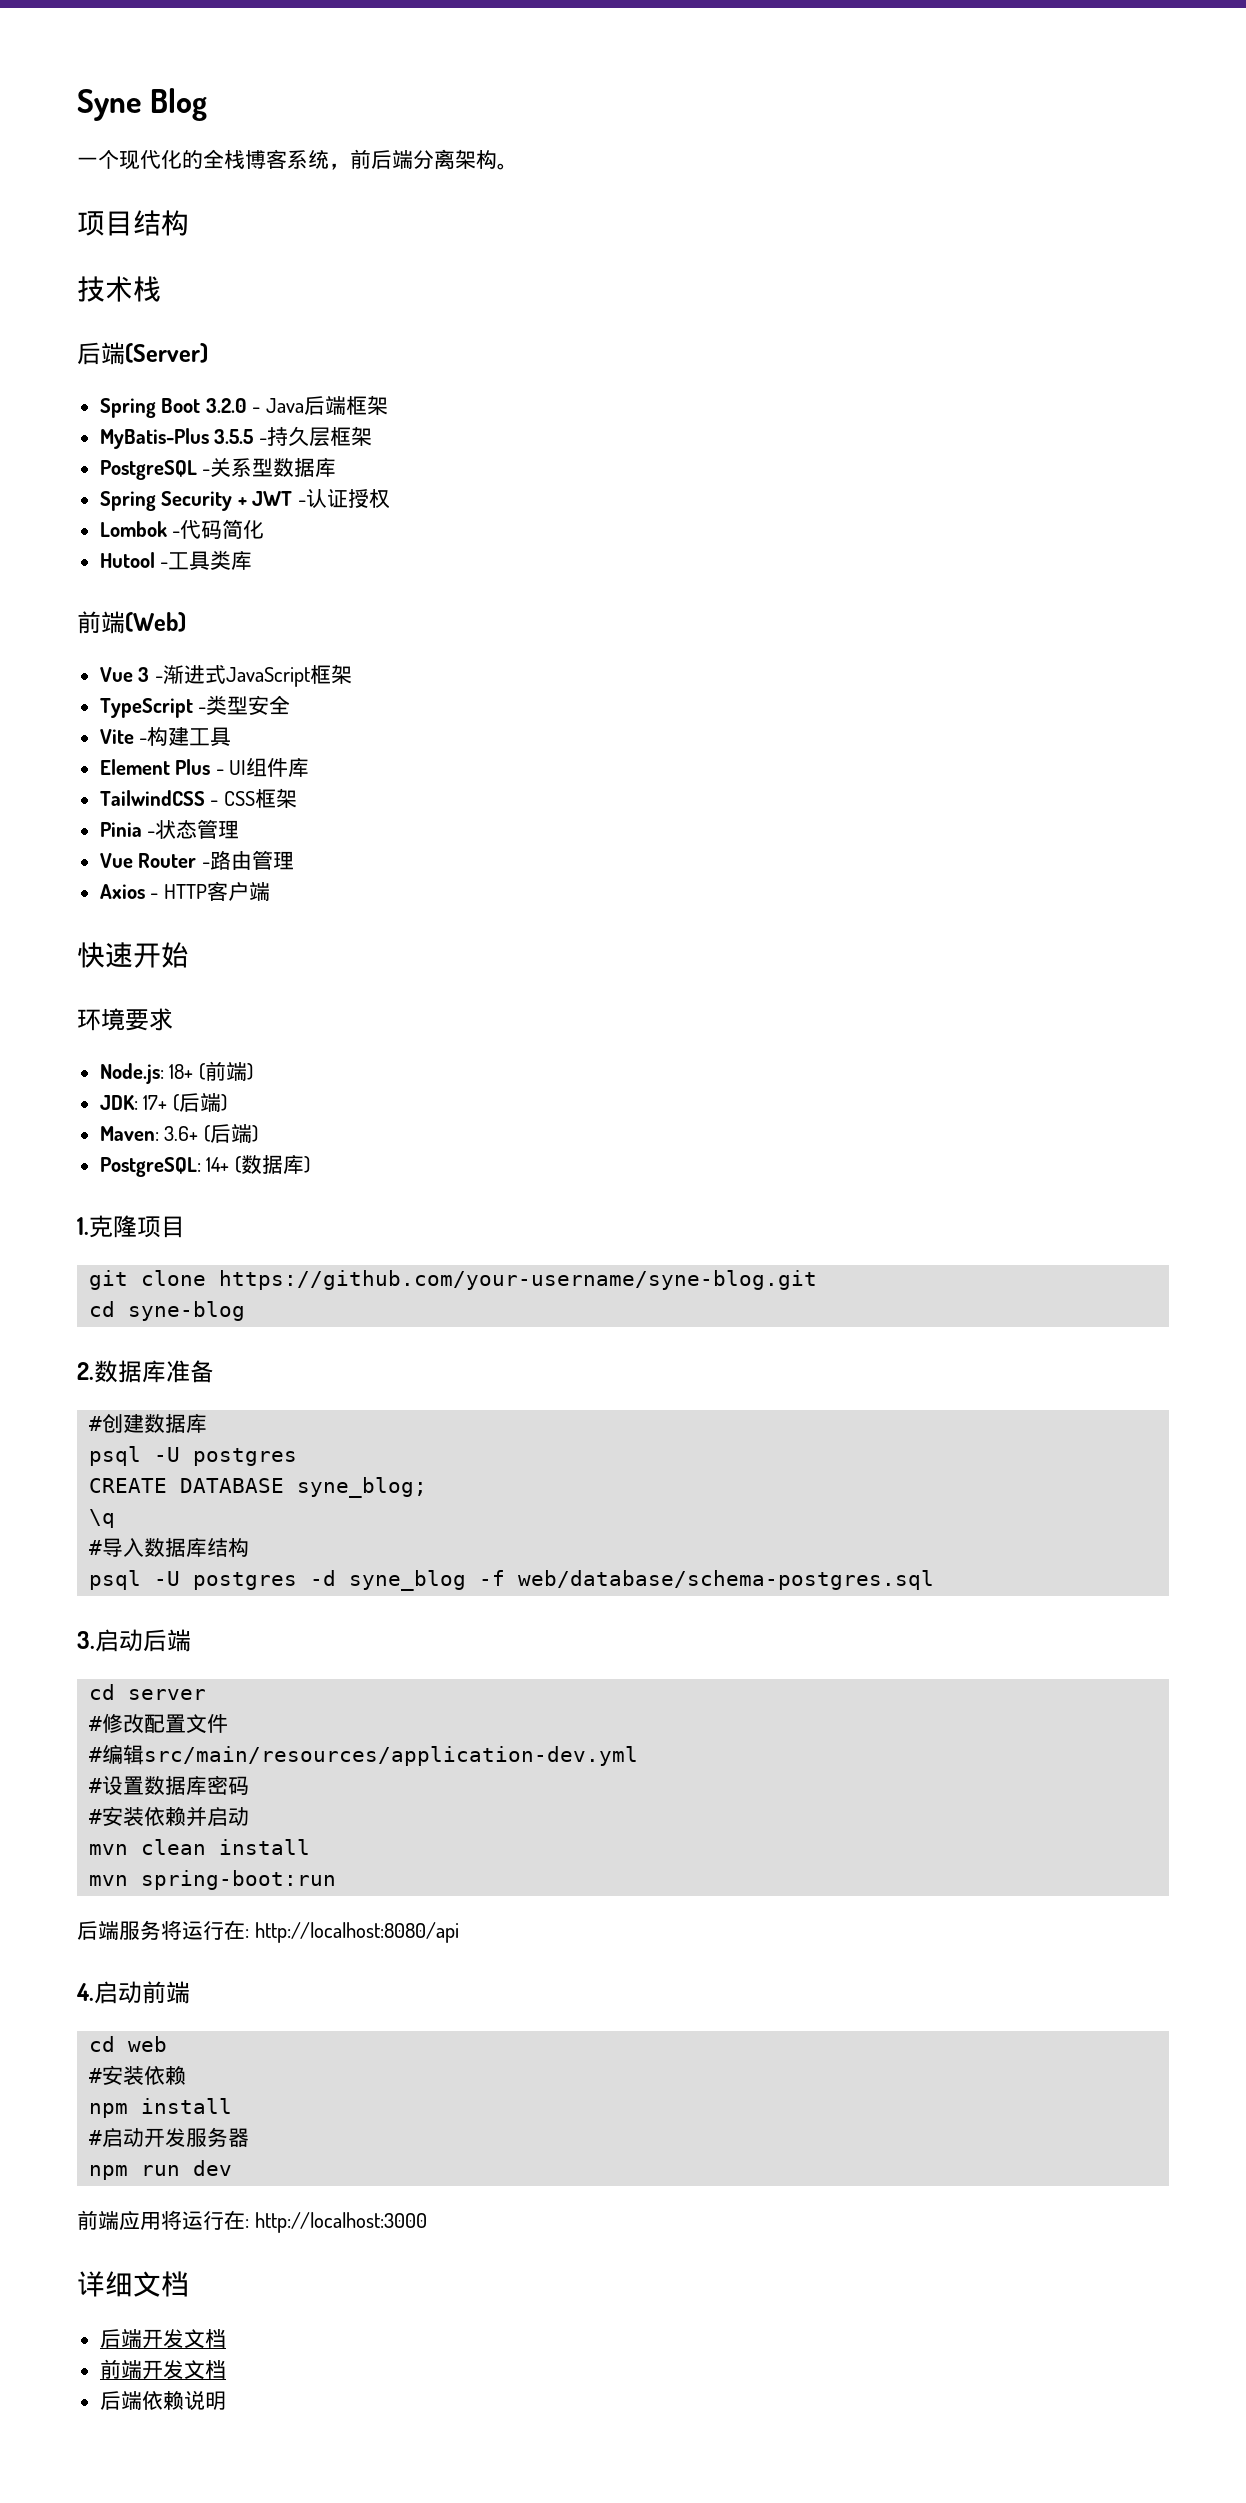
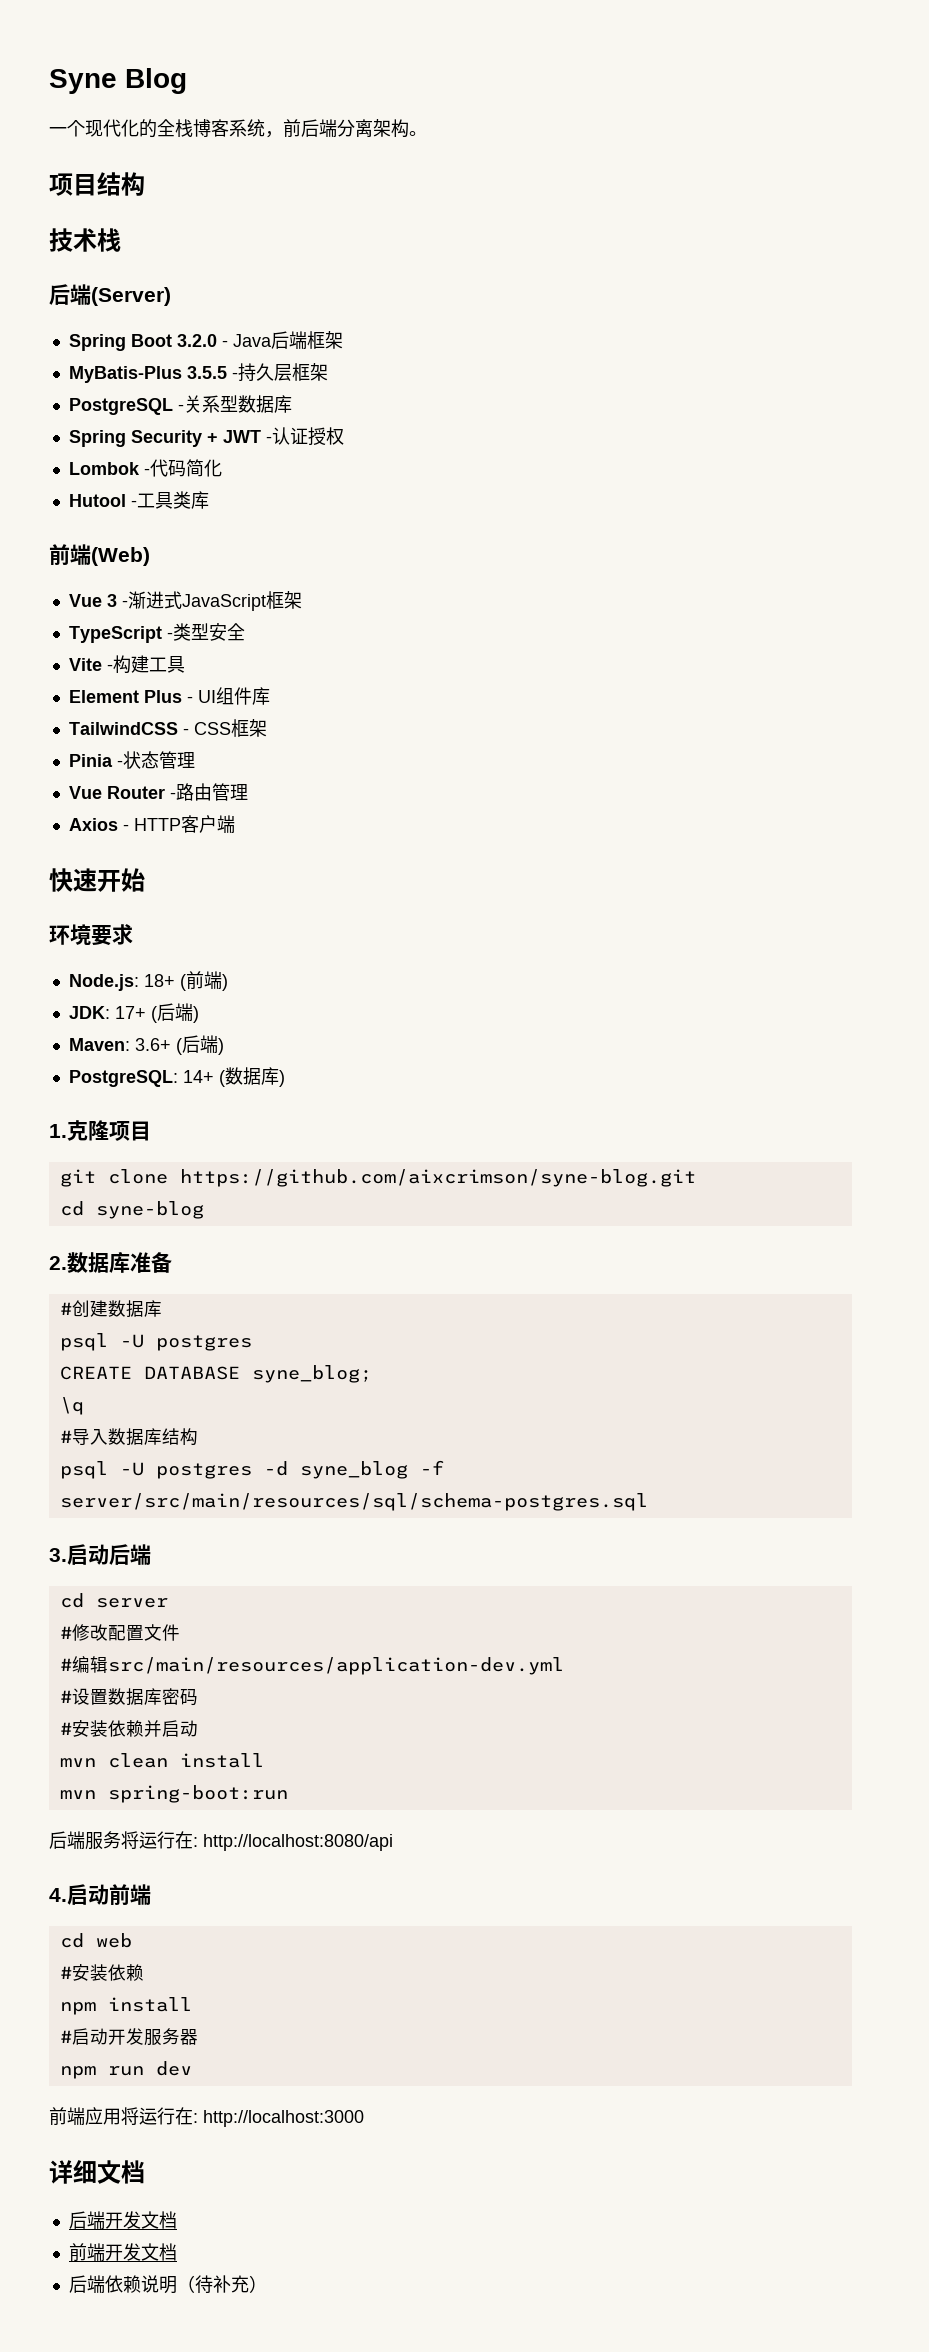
[219,1270,818,1290] https://github.com/your-username/syne-blog.git -> [179,1169,696,1187] https://github.com/aixcrimson/syne-blog.git
[518,1570,935,1590] web/database/schema-postgres.sql -> [59,1493,648,1511] server/src/main/resources/sql/schema-postgres.sql
(226, 2400) none -> [176,2275,267,2294] （待补充）

